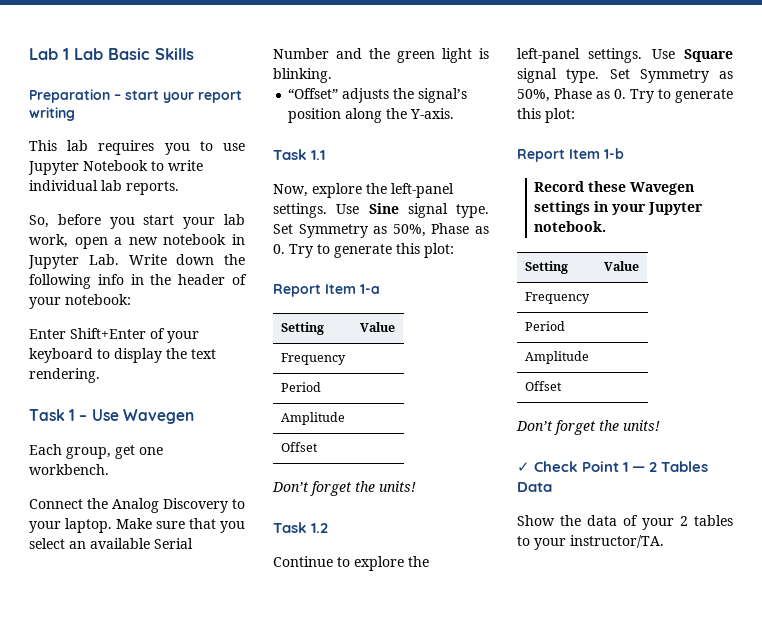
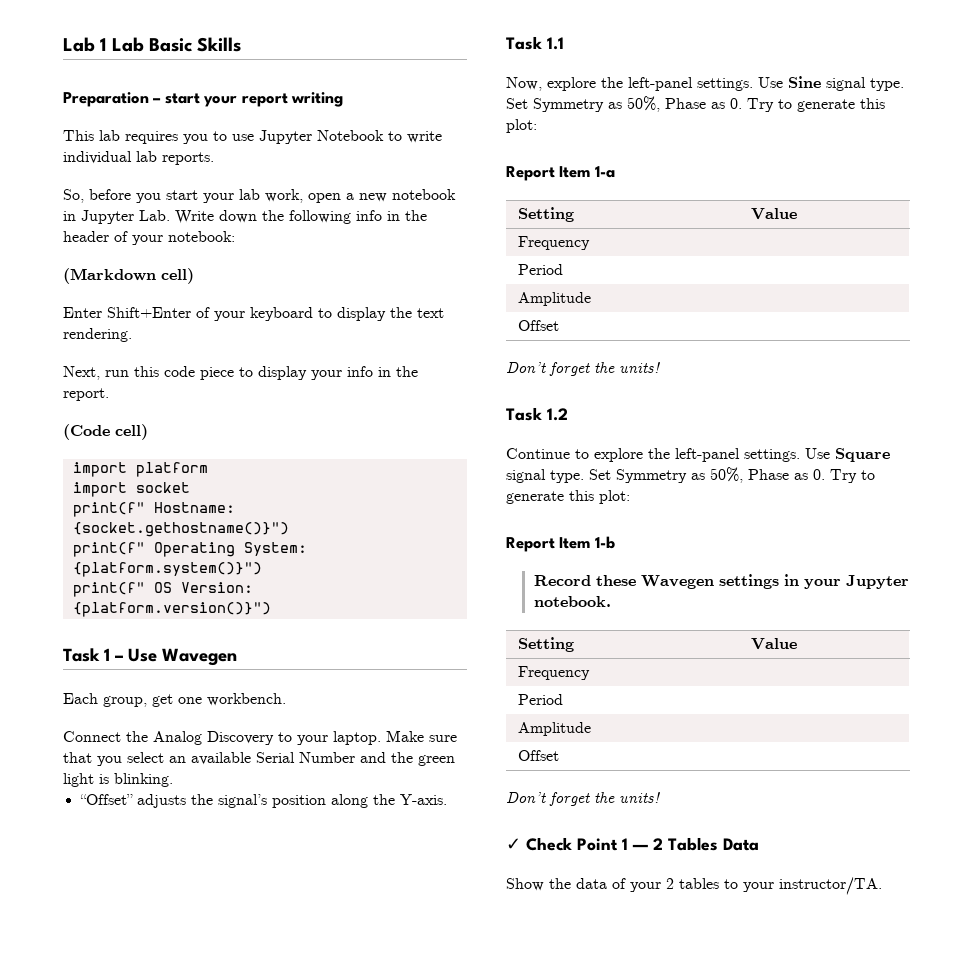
(131, 299) none -> [63,268,194,284] // (Markdown cell)
(100, 375) none -> [63,366,418,380] [63,388,109,401] [63,424,148,440] [72,462,208,477] [72,482,190,497] [72,502,235,517] [72,522,289,537] [72,542,307,557] [72,562,262,577] [72,582,253,597] [72,602,271,617] // Next, run this code piece to display your info in the report. // (Code cell) // import platform // import socket // print(f" Hostname: {socket.gethostname()}") // print(f" Operating System: {platform.system()}") // print(f" OS Version: {platform.version()}")

